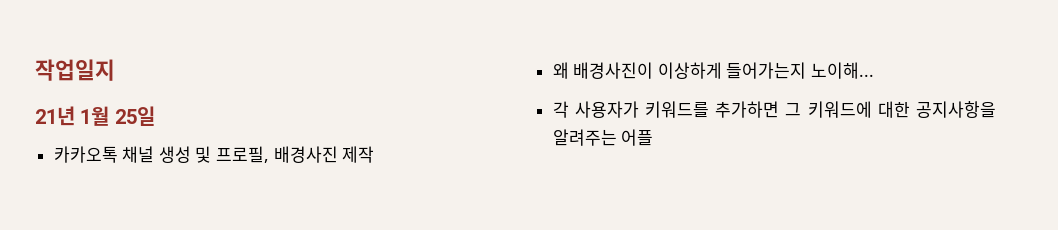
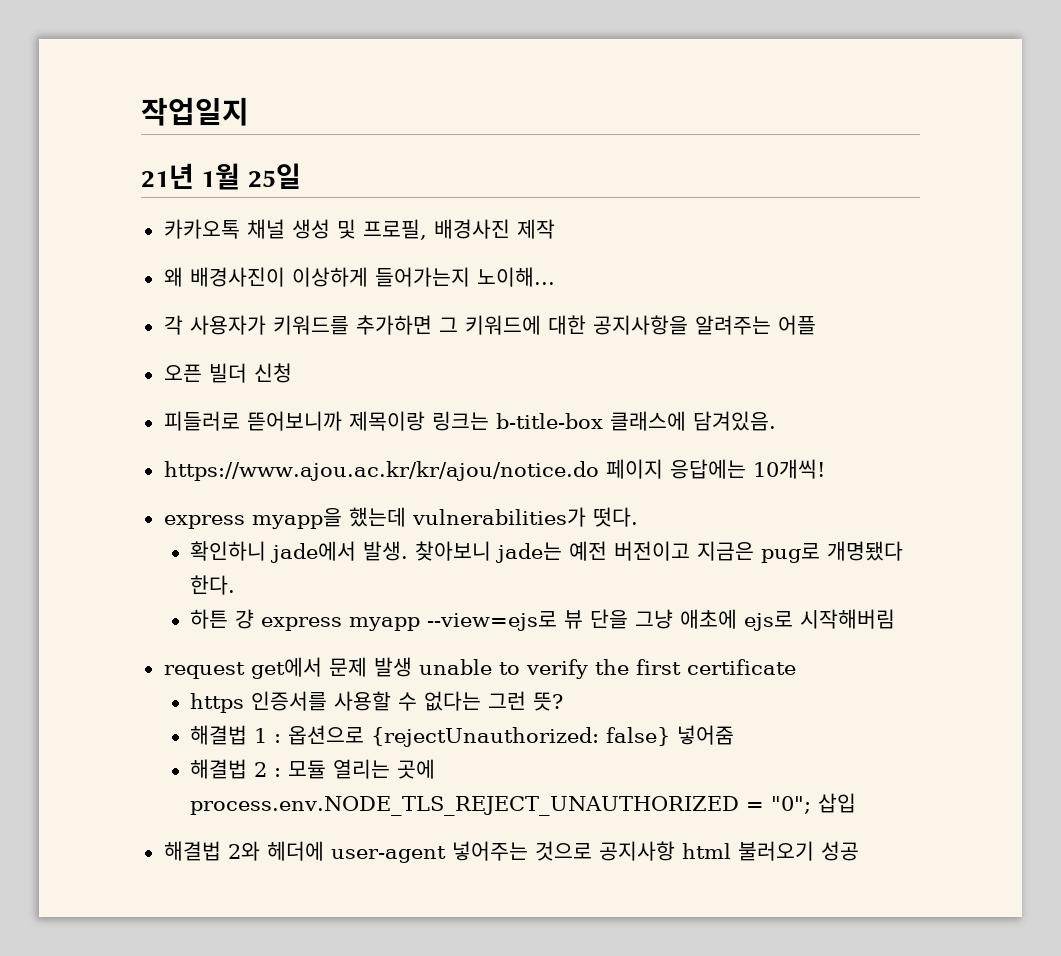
(654, 137) none -> [163,363,292,383] [163,411,776,431] [163,459,825,481] [163,507,638,529] [190,541,904,563] [190,575,236,595] [190,609,896,631] [163,657,796,679] [190,691,564,713] [190,725,735,747] [190,759,436,779] [190,793,857,816] [163,841,859,863] // 오픈 빌더 신청 // 피들러로 뜯어보니까 제목이랑 링크는 b-title-box 클래스에 담겨있음. // https://www.ajou.ac.kr/kr/ajou/notice.do 페이지 응답에는 10개씩! // express myapp을 했는데 vulnerabilities가 떳다. // 확인하니 jade에서 발생. 찾아보니 jade는 예전 버전이고 지금은 pug로 개명됐다 한다. // 하튼 걍 express myapp --view=ejs로 뷰 단을 그냥 애초에 ejs로 시작해버림 // request get에서 문제 발생 unable to verify the first certificate // https 인증서를 사용할 수 없다는 그런 뜻? // 해결법 1 : 옵션으로 {rejectUnauthorized: false} 넣어줌 // 해결법 2 : 모듈 열리는 곳에 process.env.NODE_TLS_REJECT_UNAUTHORIZED = "0"; 삽입 // 해결법 2와 헤더에 user-agent 넣어주는 것으로 공지사항 html 불러오기 성공

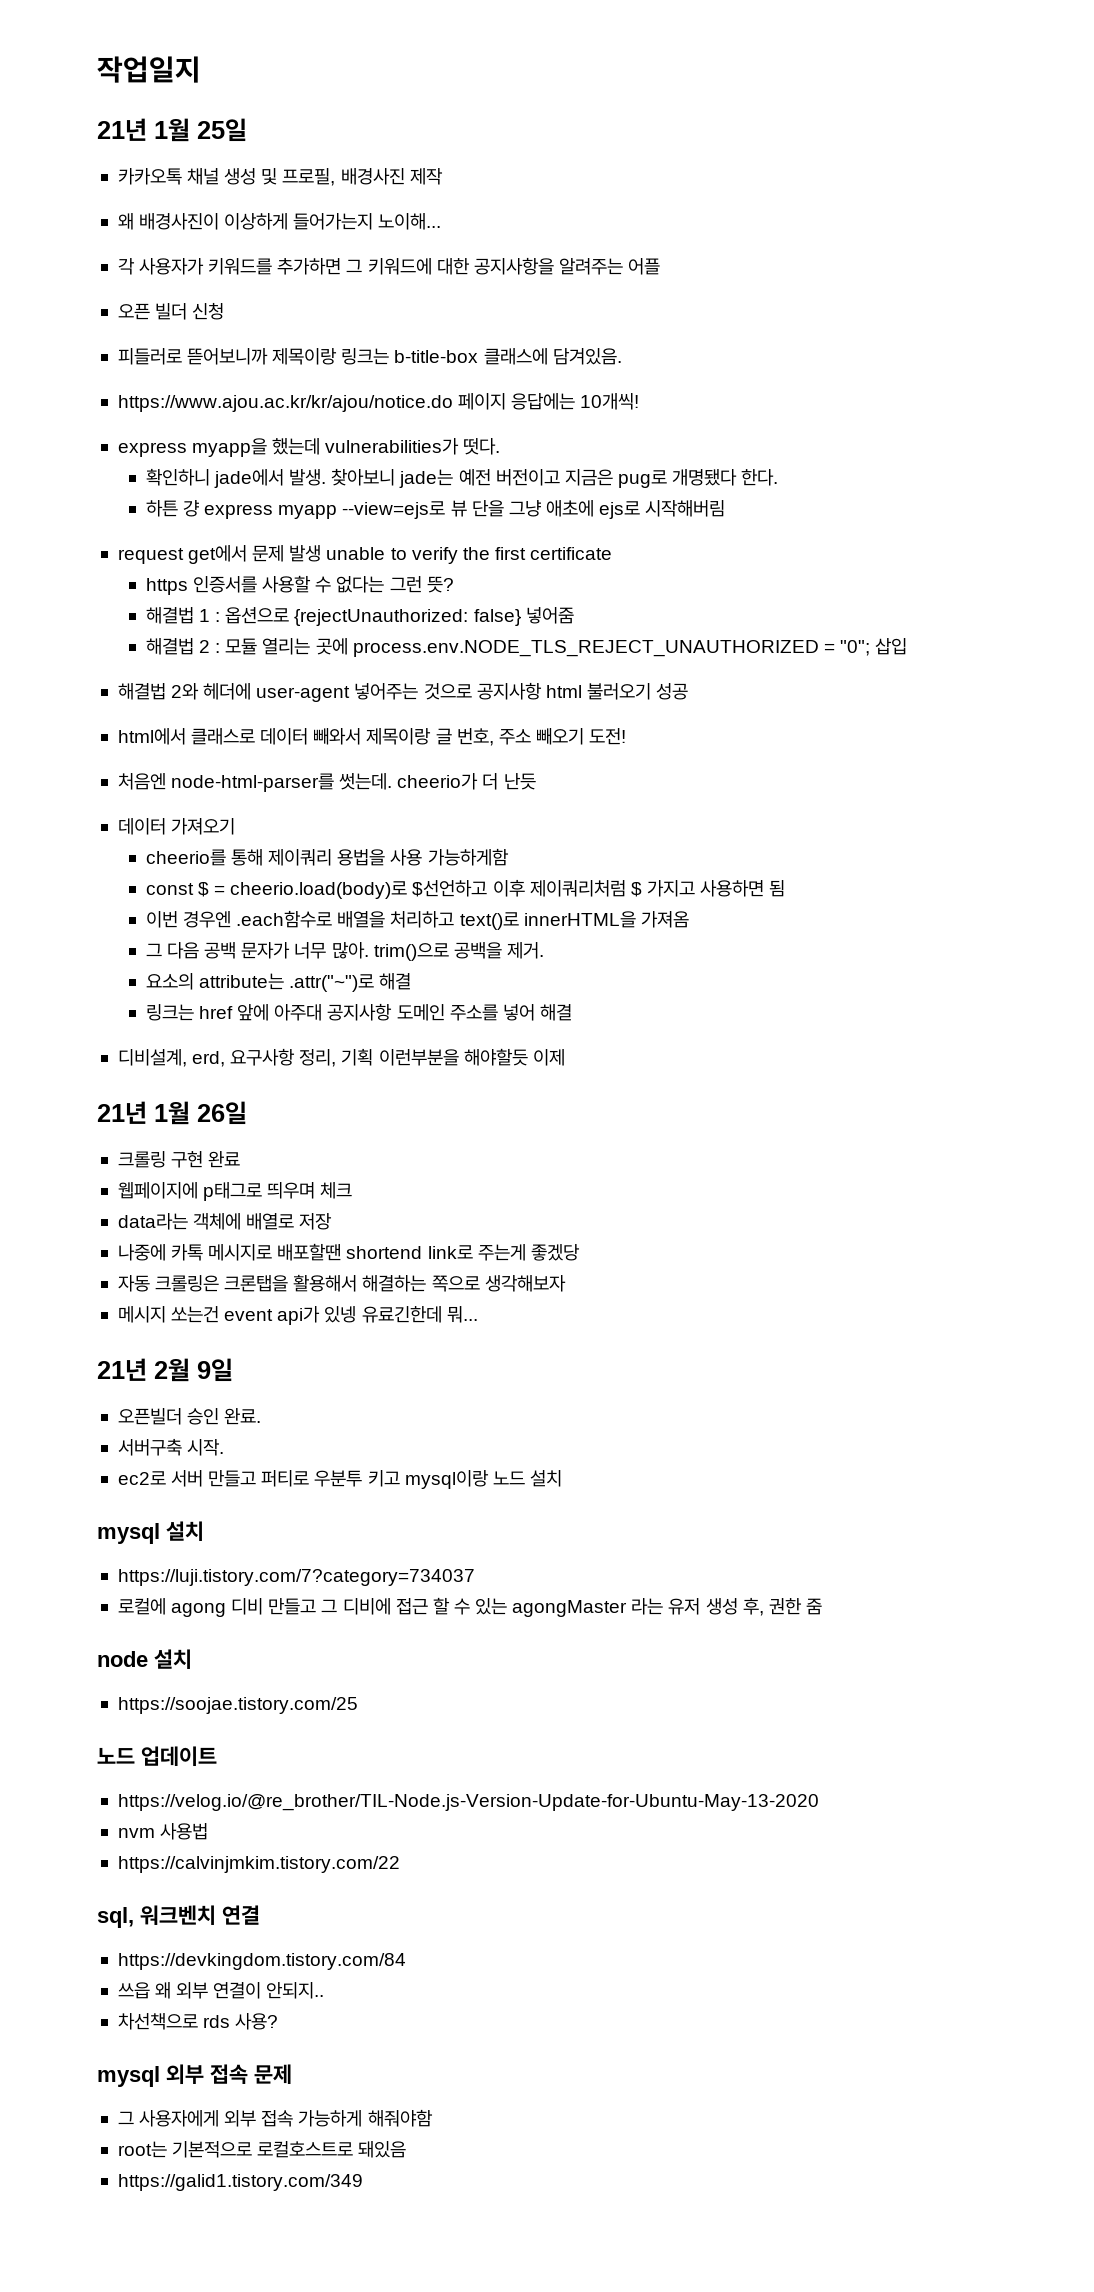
(859, 851) none -> [117,728,627,746] [117,773,536,792] [117,818,236,835] [145,848,509,866] [145,879,786,899] [145,910,689,930] [145,942,545,961] [145,973,412,992] [145,1003,573,1021] [117,1048,565,1067] [97,1101,247,1125] [117,1151,241,1168] [117,1182,353,1201] [117,1213,333,1230] [117,1243,580,1261] [117,1274,566,1292] [117,1306,478,1325] [97,1358,233,1382] [117,1408,262,1425] [117,1438,225,1456] [117,1470,562,1489] [97,1521,204,1544] [117,1569,475,1586] [117,1597,822,1617] [97,1649,192,1669] [117,1697,358,1714] [97,1746,217,1767] [117,1794,819,1811] [117,1823,209,1840] [117,1856,400,1873] [97,1905,260,1928] [117,1953,406,1970] [117,1982,325,1999] [117,2013,279,2030] [97,2064,292,2087] [117,2109,433,2127] [117,2141,407,2158] [117,2174,363,2191] // html에서 클래스로 데이터 빼와서 제목이랑 글 번호, 주소 빼오기 도전! // 처음엔 node-html-parser를 썻는데. cheerio가 더 난듯 // 데이터 가져오기 // cheerio를 통해 제이쿼리 용법을 사용 가능하게함 // const $ = cheerio.load(body)로 $선언하고 이후 제이쿼리처럼 $ 가지고 사용하면 됨 // 이번 경우엔 .each함수로 배열을 처리하고 text()로 innerHTML을 가져옴 // 그 다음 공백 문자가 너무 많아. trim()으로 공백을 제거. // 요소의 attribute는 .attr("~")로 해결 // 링크는 href 앞에 아주대 공지사항 도메인 주소를 넣어 해결 // 디비설계, erd, 요구사항 정리, 기획 이런부분을 해야할듯 이제 // 21년 1월 26일 // 크롤링 구현 완료 // 웹페이지에 p태그로 띄우며 체크 // data라는 객체에 배열로 저장 // 나중에 카톡 메시지로 배포할땐 shortend link로 주는게 좋겠당 // 자동 크롤링은 크론탭을 활용해서 해결하는 쪽으로 생각해보자 // 메시지 쏘는건 event api가 있넹 유료긴한데 뭐... // 21년 2월 9일 // 오픈빌더 승인 완료. // 서버구축 시작. // ec2로 서버 만들고 퍼티로 우분투 키고 mysql이랑 노드 설치 // mysql 설치 // https://luji.tistory.com/7?category=734037 // 로컬에 agong 디비 만들고 그 디비에 접근 할 수 있는 agongMaster 라는 유저 생성 후, 권한 줌 // node 설치 // https://soojae.tistory.com/25 // 노드 업데이트 // https://velog.io/@re_brother/TIL-Node.js-Version-Update-for-Ubuntu-May-13-2020 // nvm 사용법 // https://calvinjmkim.tistory.com/22 // sql, 워크벤치 연결 // https://devkingdom.tistory.com/84 // 쓰읍 왜 외부 연결이 안되지.. // 차선책으로 rds 사용? // mysql 외부 접속 문제 // 그 사용자에게 외부 접속 가능하게 해줘야함 // root는 기본적으로 로컬호스트로 돼있음 // https://galid1.tistory.com/349

